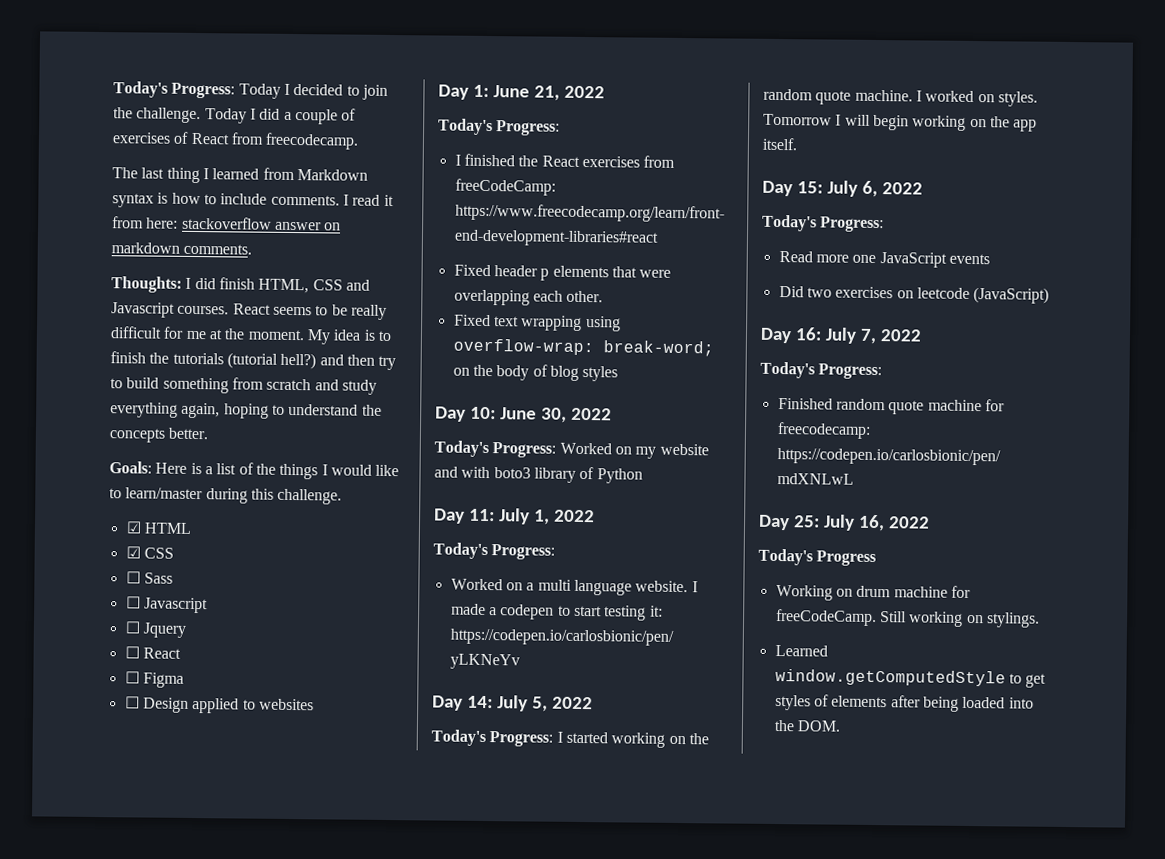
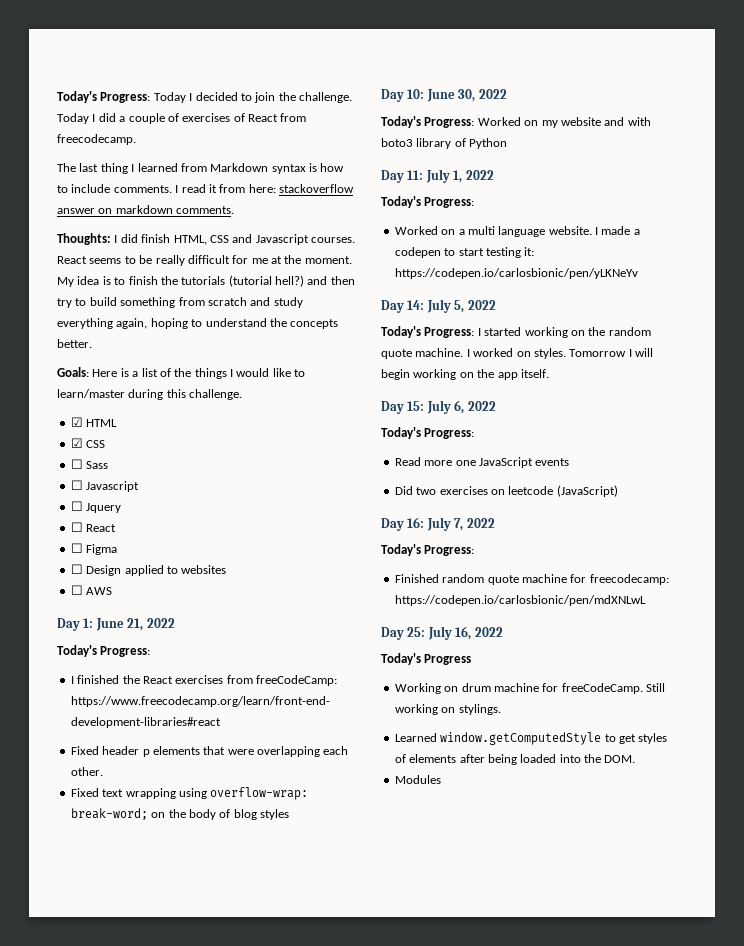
(314, 704) none -> [70,585,113,595] // ☐ AWS
(841, 726) none -> [394,775,441,784] // Modules

